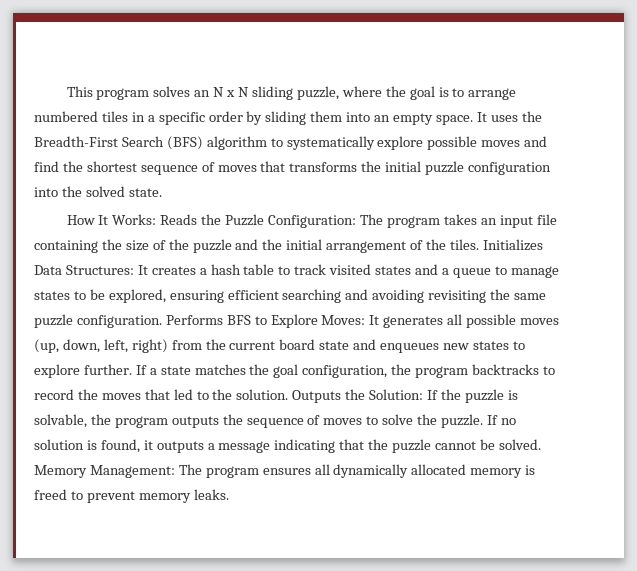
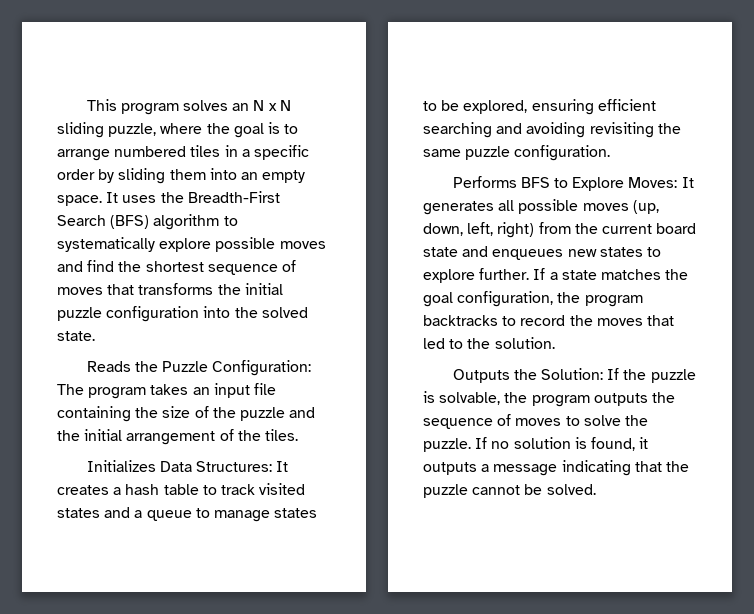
[66,214,157,225] How It Works: -> (95, 336) none
(479, 244) none -> (298, 435) //
(162, 321) none -> (611, 153) //
(289, 394) none -> (555, 343) //
[34,464,536,478] [34,489,229,503] Memory Management: The program ensures all dynamically allocated memory is freed to prevent memory leaks. -> (596, 489) none

